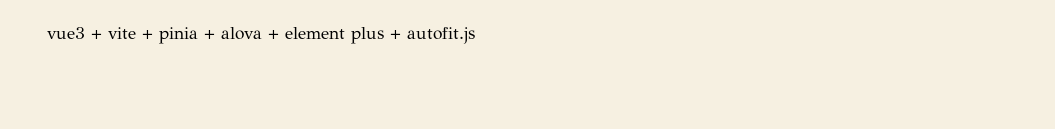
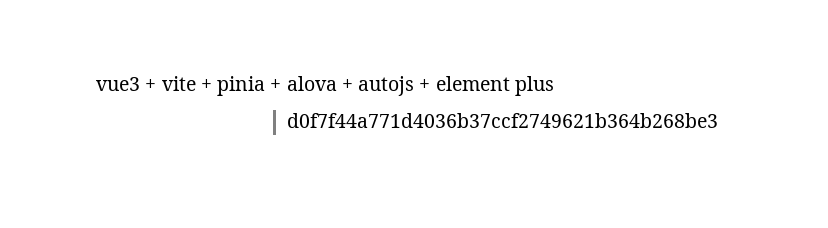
(279, 34) none -> [358,76,431,96] autojs +
[390,27,475,44] + autofit.js -> [286,113,718,128] // d0f7f44a771d4036b37ccf2749621b364b268be3

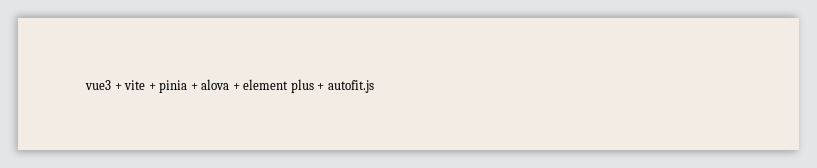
[358,76,431,96] autojs + -> (240, 86) none
[286,113,718,128] // d0f7f44a771d4036b37ccf2749621b364b268be3 -> [317,80,374,93] + autofit.js

